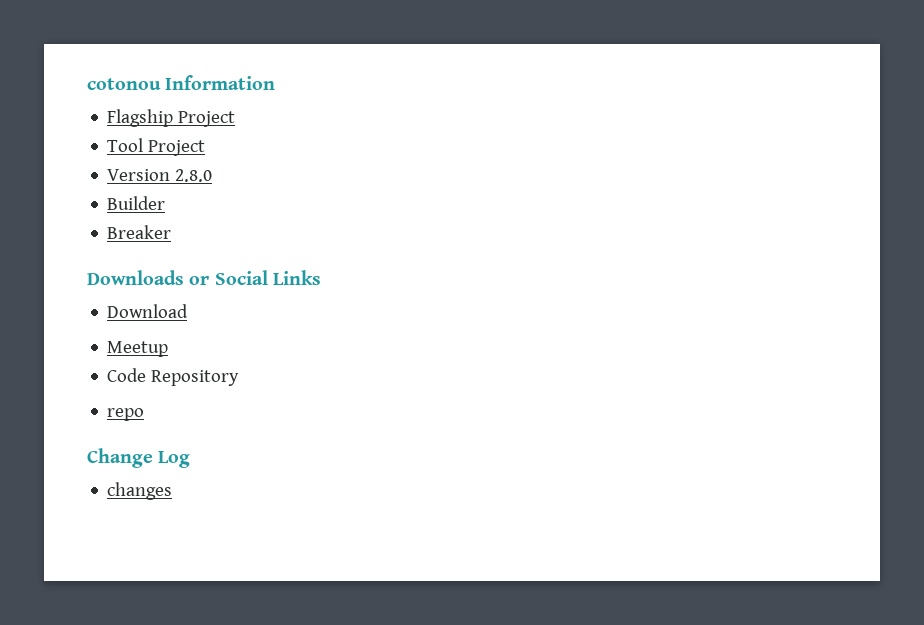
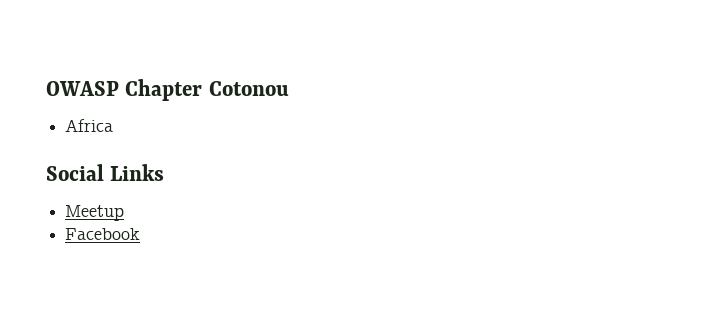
[87,75,276,90] [107,109,236,127] [107,138,206,156] [107,169,213,182] [107,196,166,210] [107,225,172,239] [87,270,210,285] cotonou Information // Flagship Project // Tool Project // Version 2.8.0 // Builder // Breaker // Downloads or -> [46,79,289,101] [65,119,114,132] OWASP Chapter Cotonou // Africa //
[107,304,189,318] // Download -> (165, 172) none
[107,368,240,386] [107,408,145,421] [87,448,191,468] [107,482,173,500] Code Repository // repo // Change Log // changes -> [65,228,141,240] Facebook

